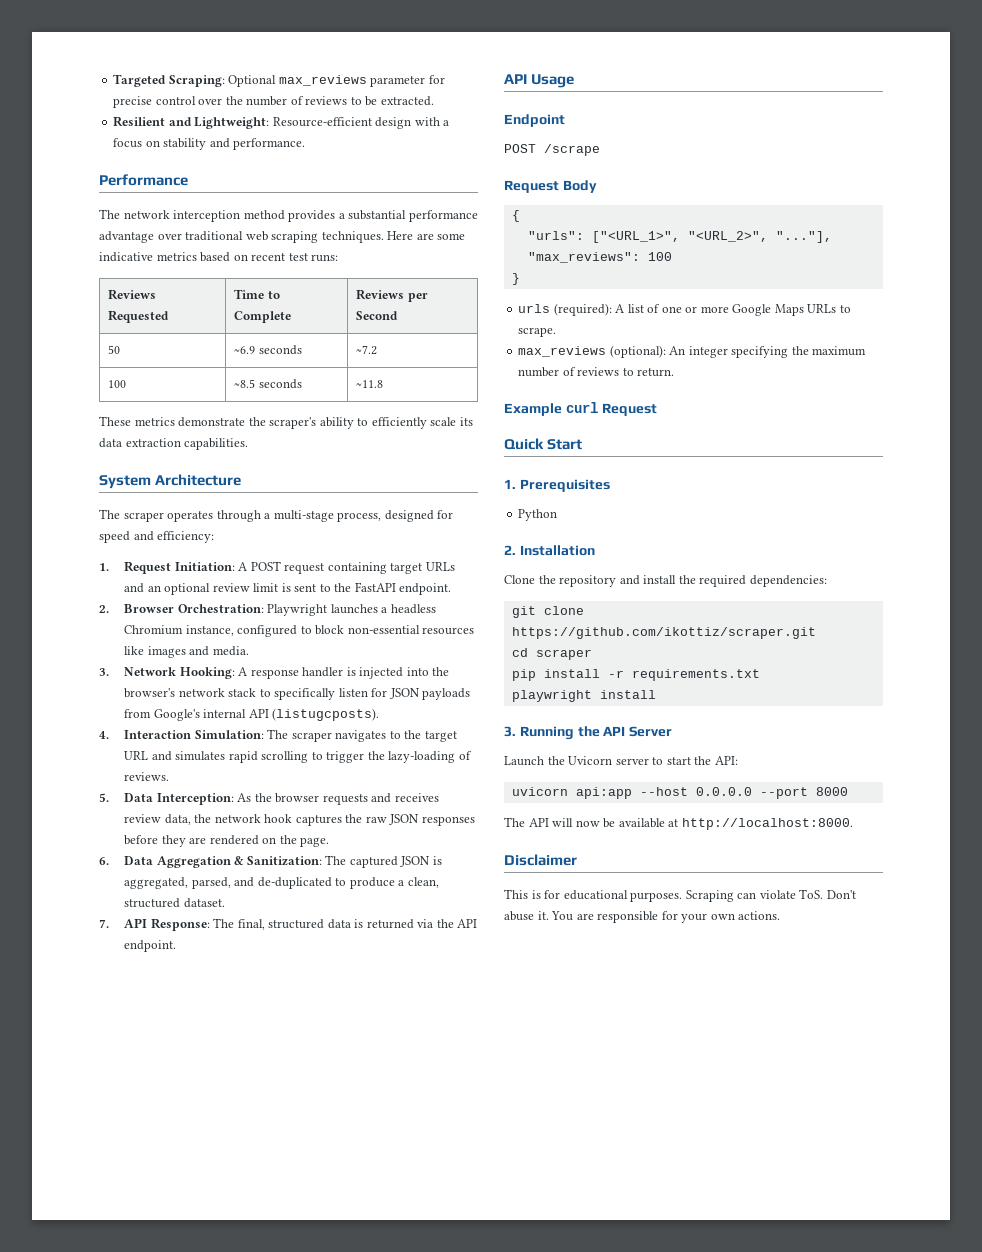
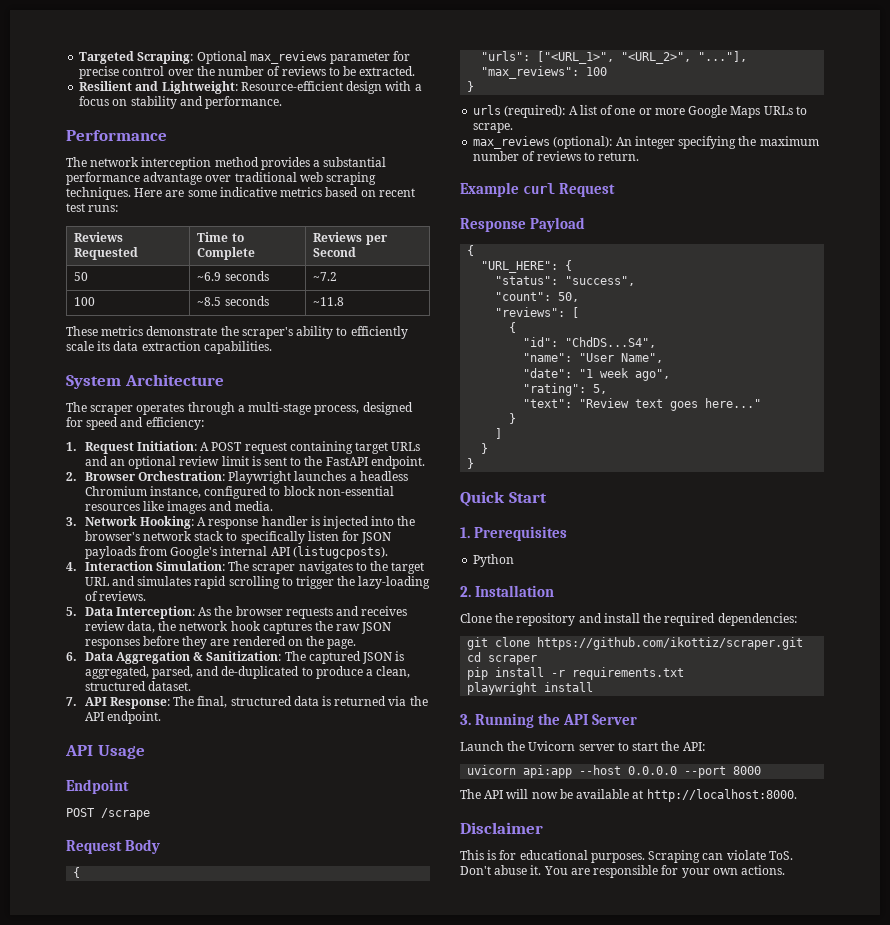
(657, 409) none -> [460,217,585,232] [467,245,475,256] [481,260,573,273] [495,276,636,286] [495,292,580,302] [495,307,580,318] [509,322,517,333] [523,337,657,348] [523,353,664,363] [523,368,671,381] [523,383,608,396] [523,398,762,411] [509,413,517,424] [495,428,503,439] [481,443,489,454] [467,458,475,469] // Response Payload // { // "URL_HERE": { // "status": "success", // "count": 50, // "reviews": [ // { // "id": "ChdDS...S4", // "name": "User Name", // "date": "1 week ago", // "rating": 5, // "text": "Review text goes here..." // } // ] // } // }

